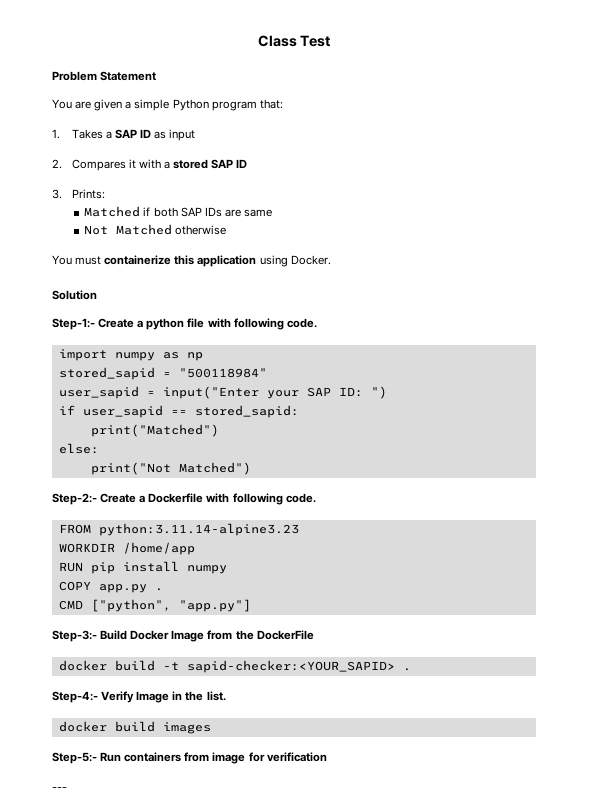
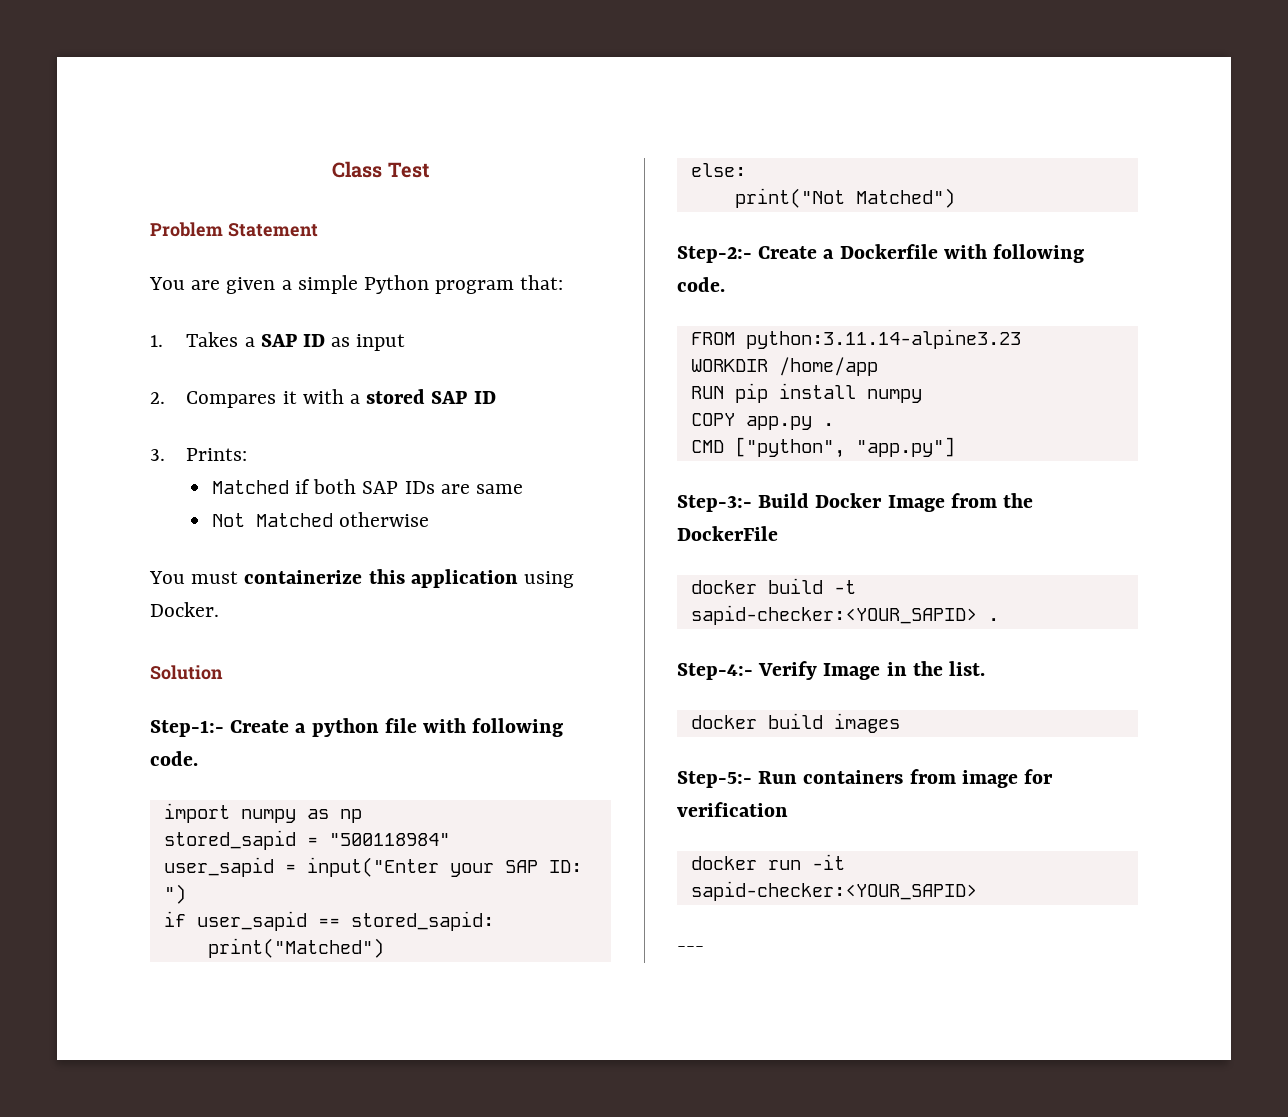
(327, 757) none -> [690,854,845,870] [690,881,977,901] // docker run -it sapid-checker:<YOUR_SAPID>

